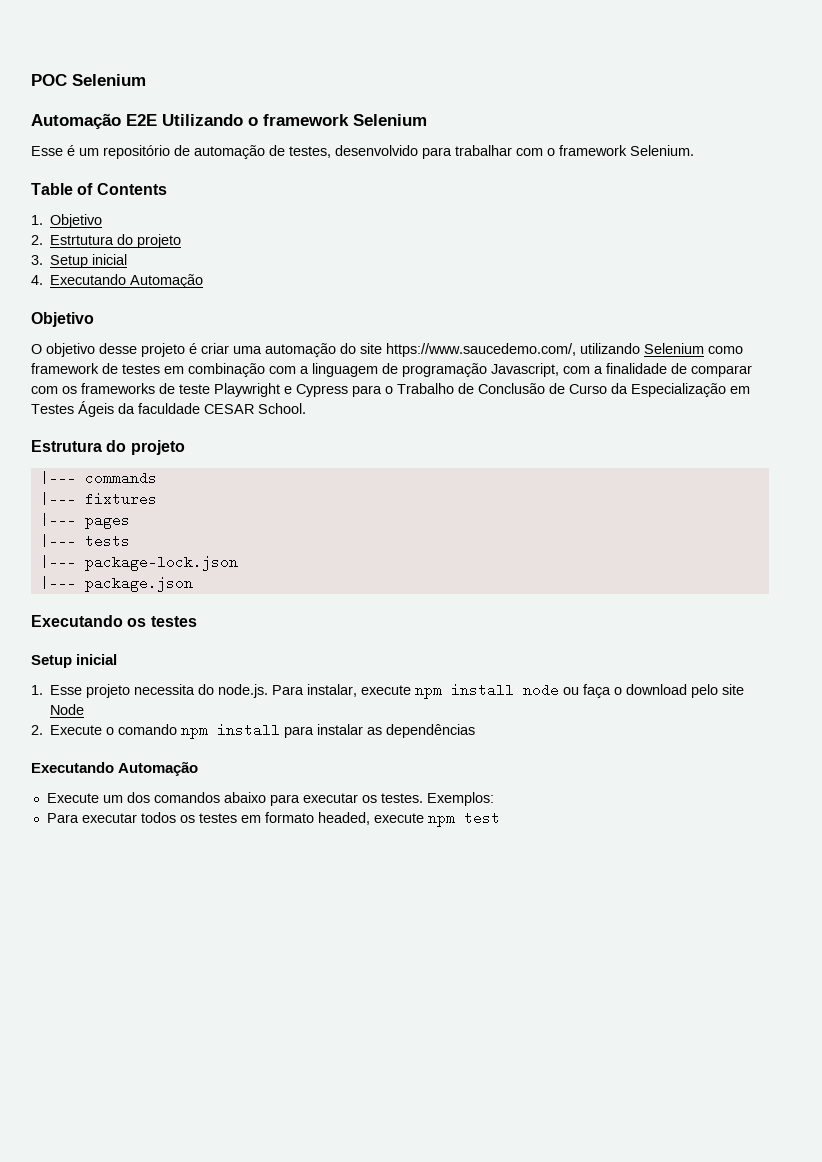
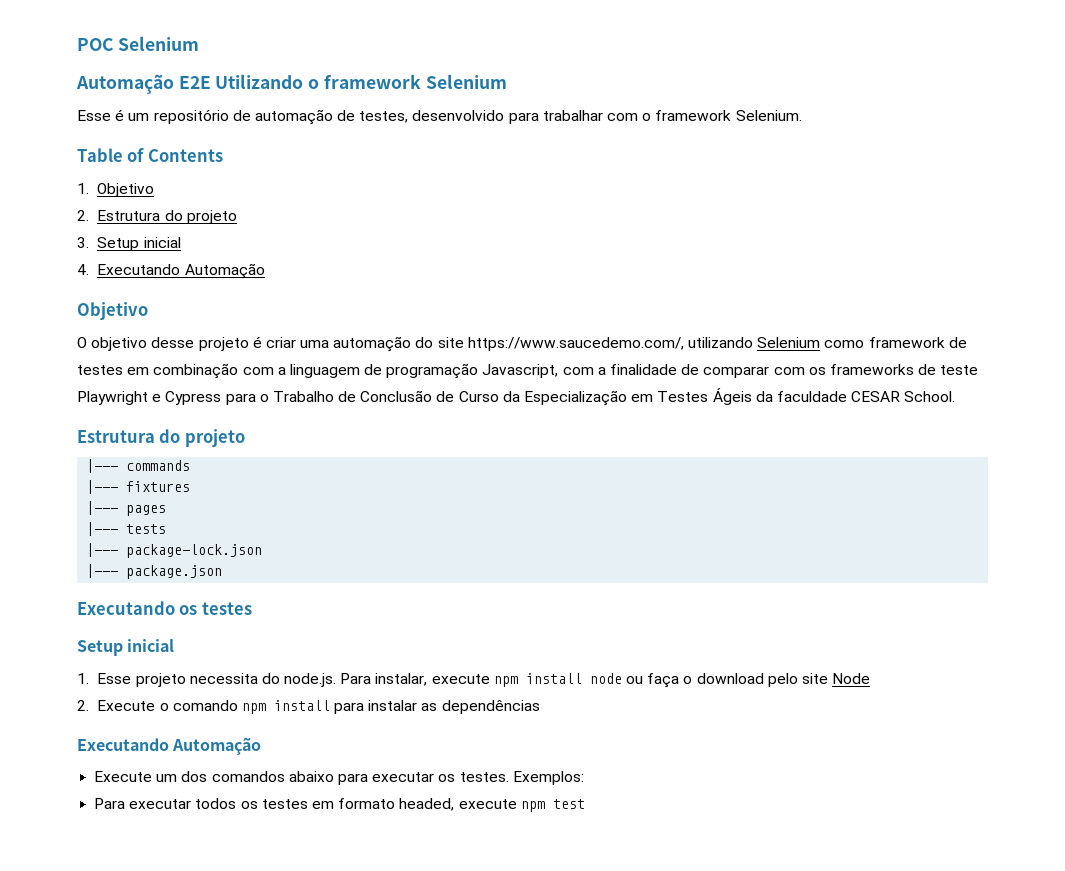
[50,235,115,245] Estrtutura -> [97,210,161,221] Estrutura

